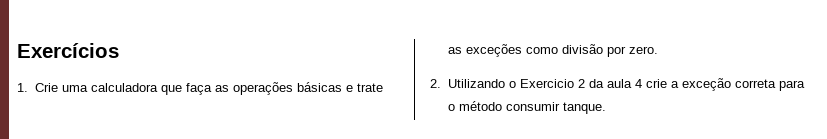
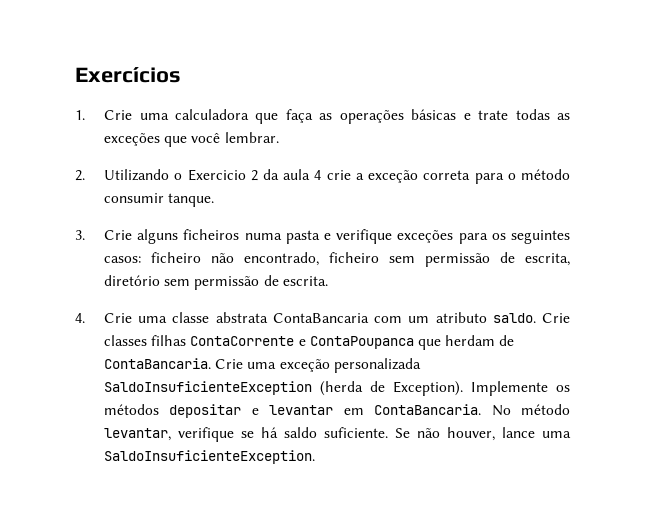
(383, 87) none -> [515,109,550,120] todas
[525,44,658,57] como divisão por zero. -> [164,132,279,147] que você lembrar.
(606, 108) none -> [75,229,570,244] [104,252,570,267] [104,275,328,290] [75,312,571,323] [104,335,515,350] [104,358,421,373] [104,381,571,396] [104,404,570,418] [104,427,572,442] [104,450,316,464] // 3. Crie alguns ficheiros numa pasta e verifique exceções para os seguintes casos: ficheiro não encontrado, ficheiro sem permissão de escrita, diretório sem permissão de escrita. // 4. Crie uma classe abstrata ContaBancaria com um atributo saldo. Crie classes filhas ContaCorrente e ContaPoupanca que herdam de ContaBancaria. Crie uma exceção personalizada SaldoInsuficienteException (herda de Exception). Implemente os métodos depositar e levantar em ContaBancaria. No método levantar, verifique se há saldo suficiente. Se não houver, lance uma SaldoInsuficienteException.

